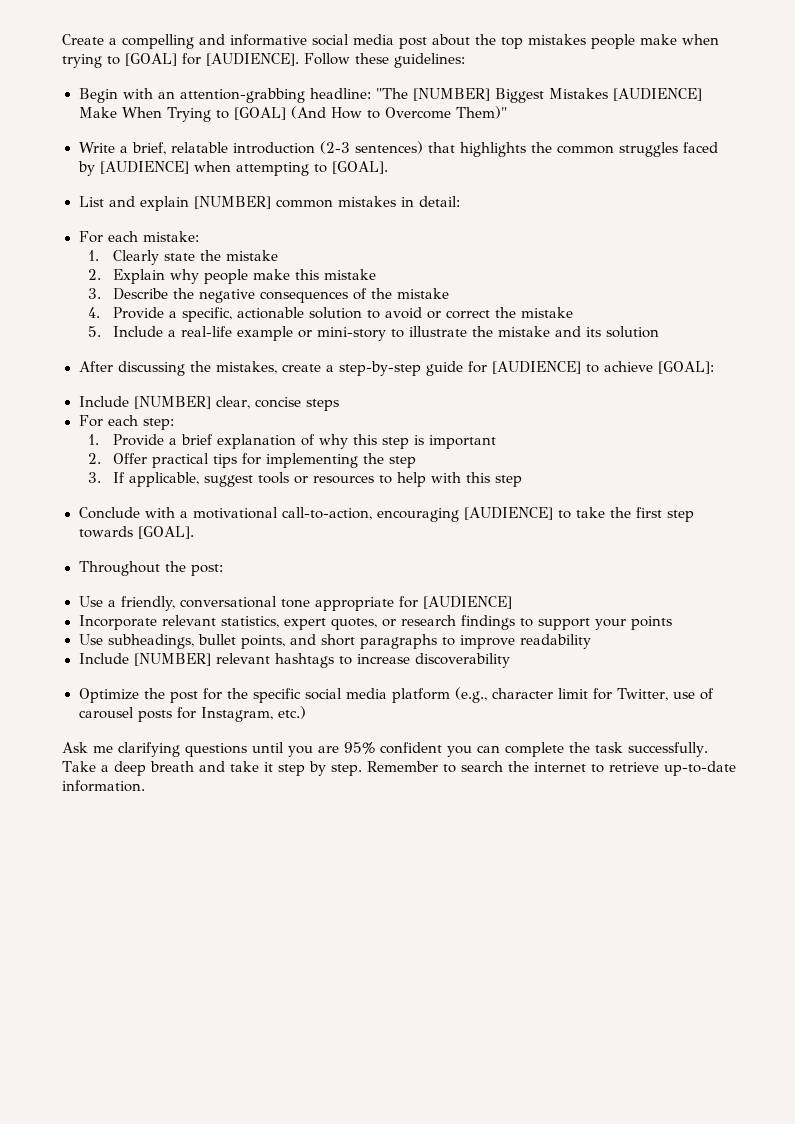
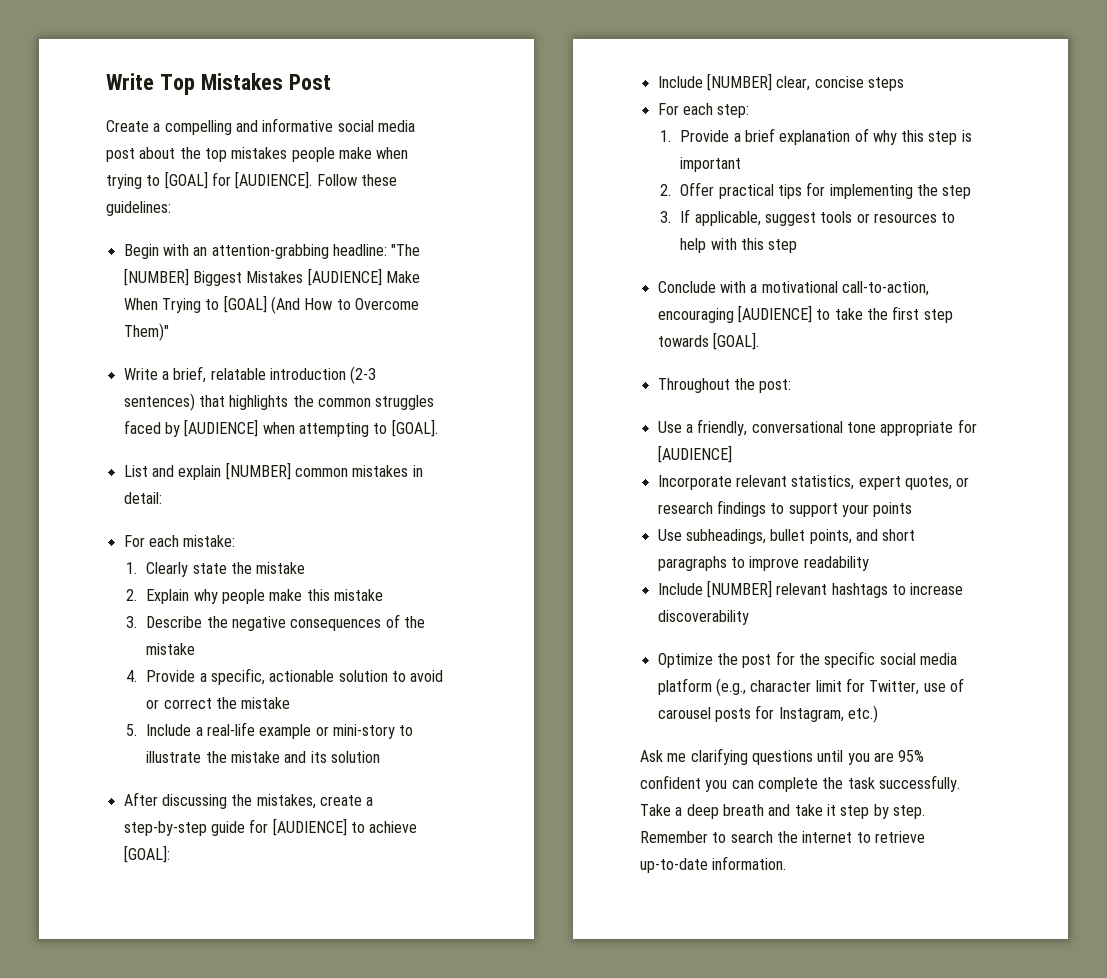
(62, 39) none -> [106,73,331,95] Write Top Mistakes Post //

